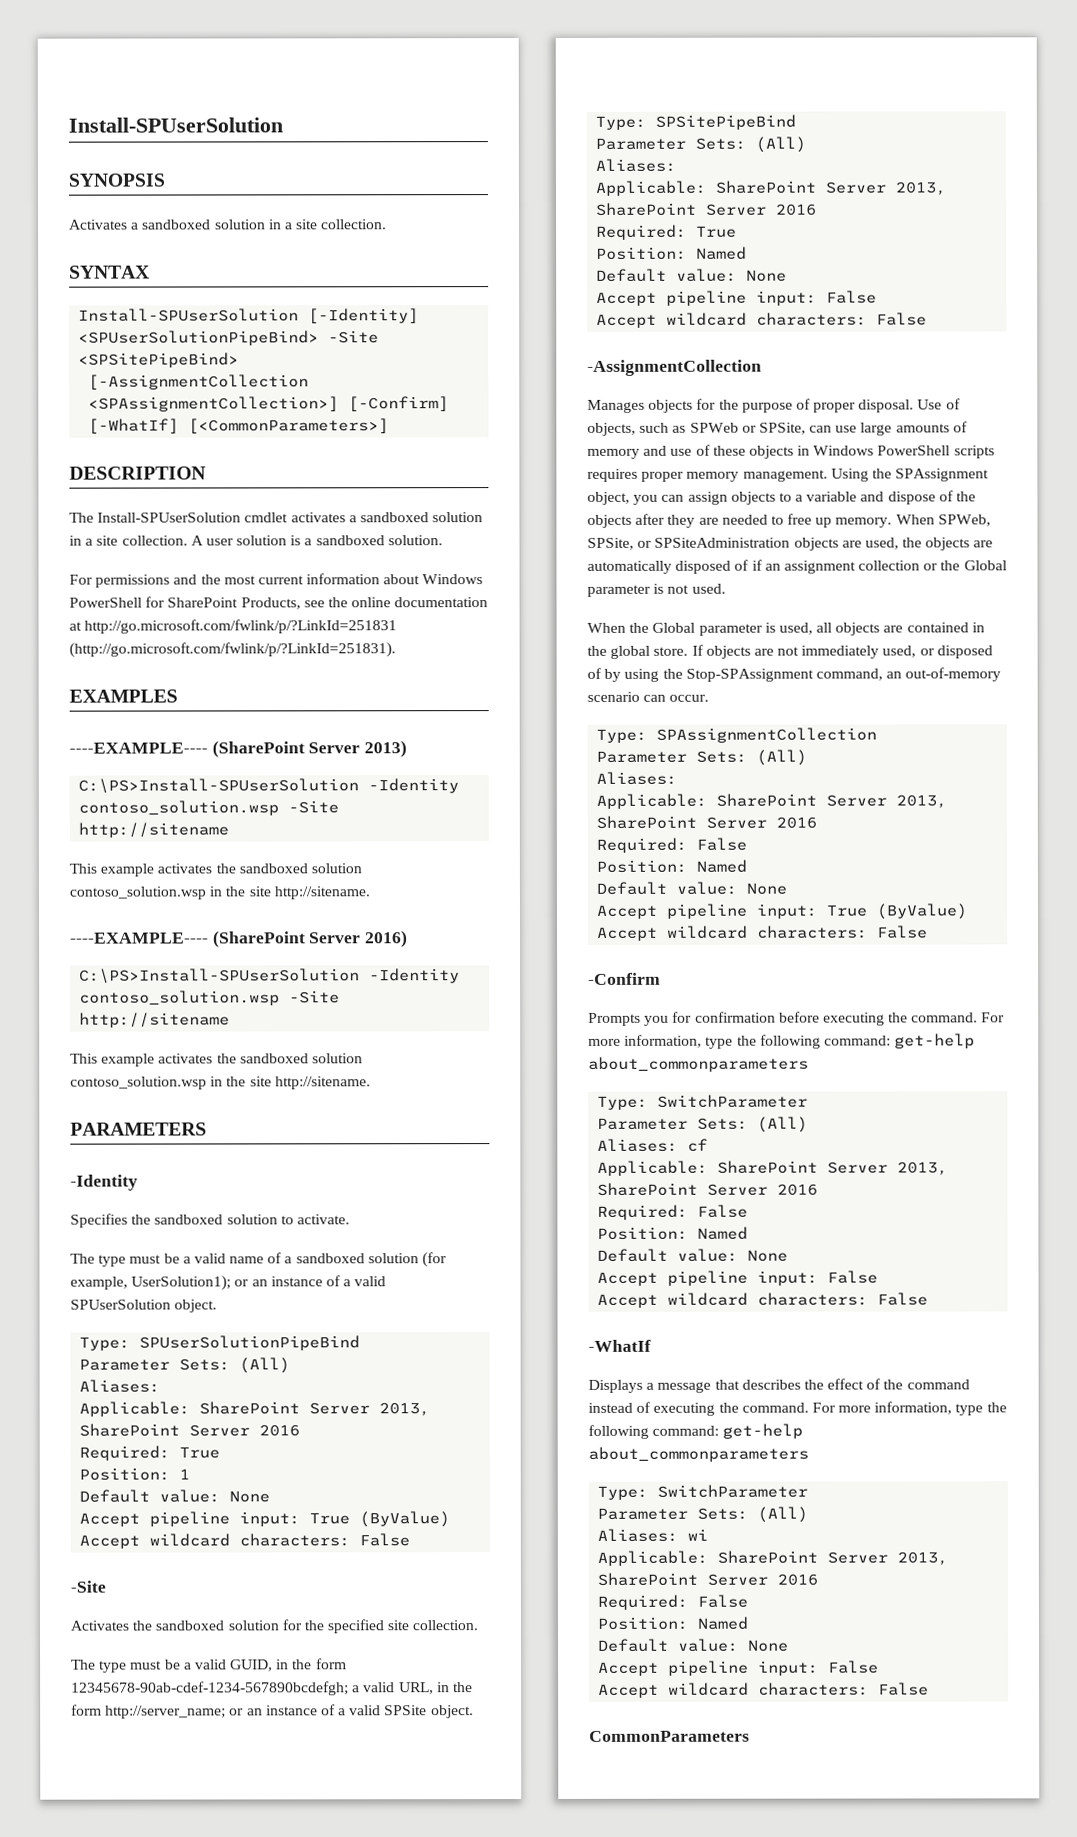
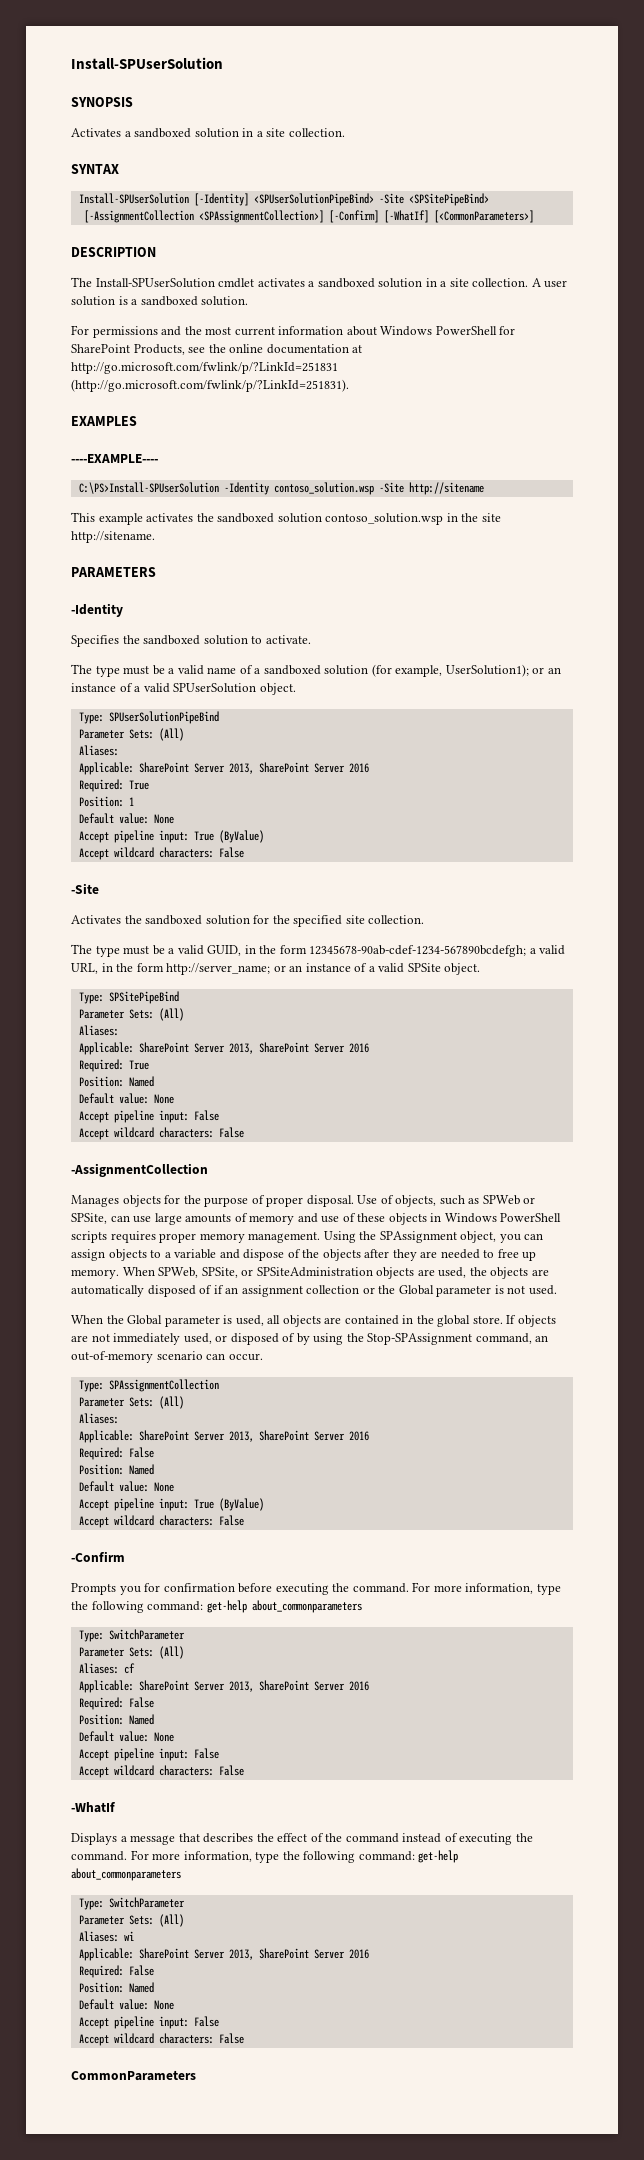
[211,740,408,758] [78,778,460,794] [78,800,340,816] [78,822,230,838] [69,863,362,877] [69,886,370,900] [70,930,409,948] (SharePoint Server 2013) // C:\PS>Install-SPUserSolution -Identity contoso_solution.wsp -Site http://sitename // This example activates the sandboxed solution contoso_solution.wsp in the site http://sitename. // ----EXAMPLE---- (SharePoint Server 2016) -> (158, 458) none

